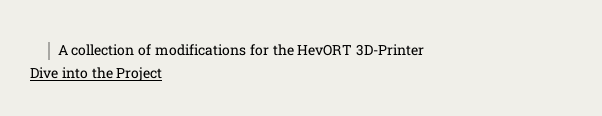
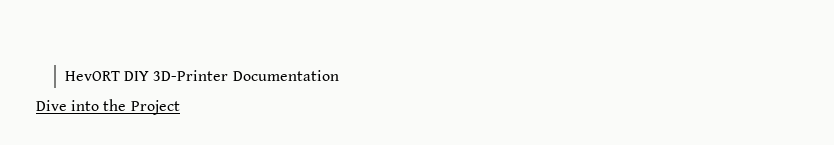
[57,44,353,56] A collection of modifications for the HevORT -> [64,71,150,81] HevORT DIY
(425, 50) none -> [232,70,339,81] Documentation

